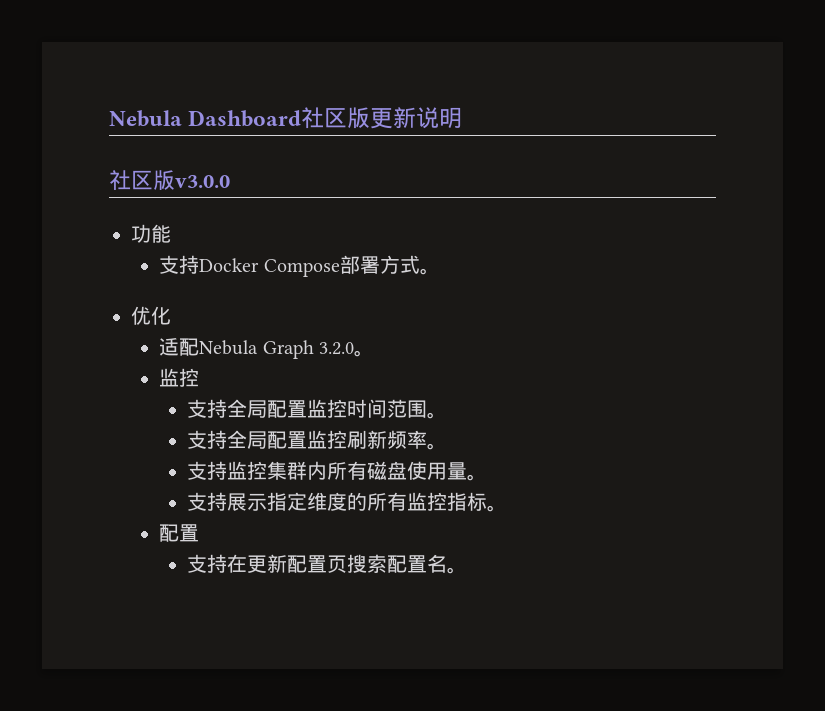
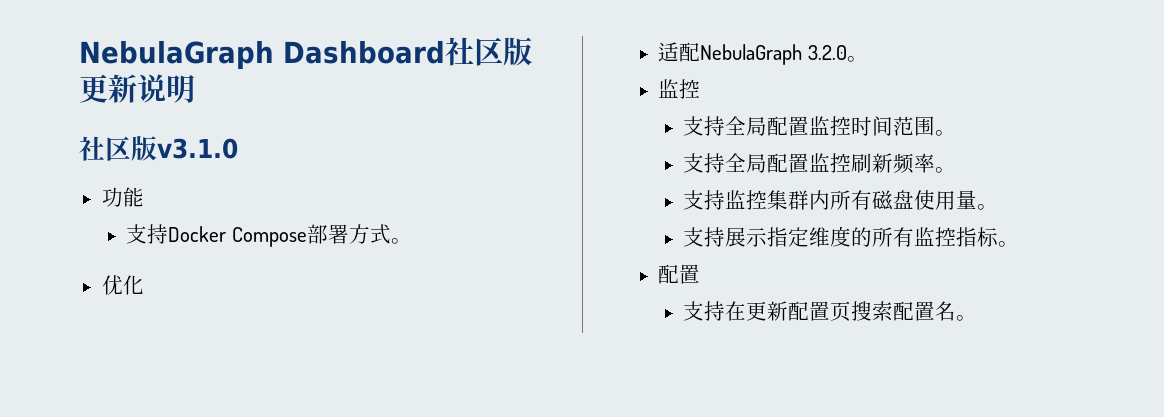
[109,110,182,127] Nebula -> [79,40,274,70] NebulaGraph
[175,175,230,188] v3.0.0 -> [157,138,238,159] v3.1.0
[199,340,314,359] Nebula Graph -> [700,44,803,65] NebulaGraph

